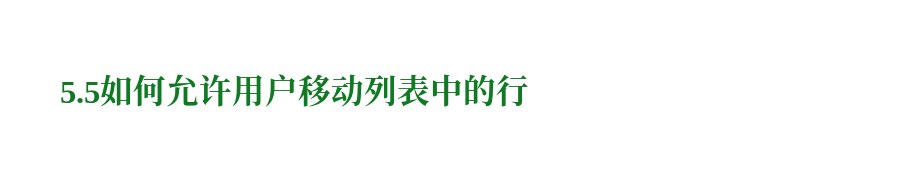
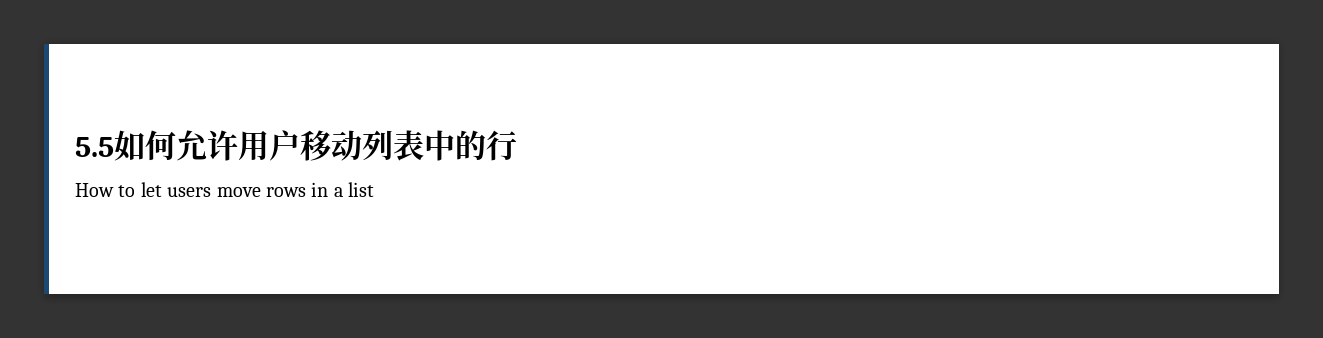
(529, 90) none -> [75,182,375,197] // How to let users move rows in a list

